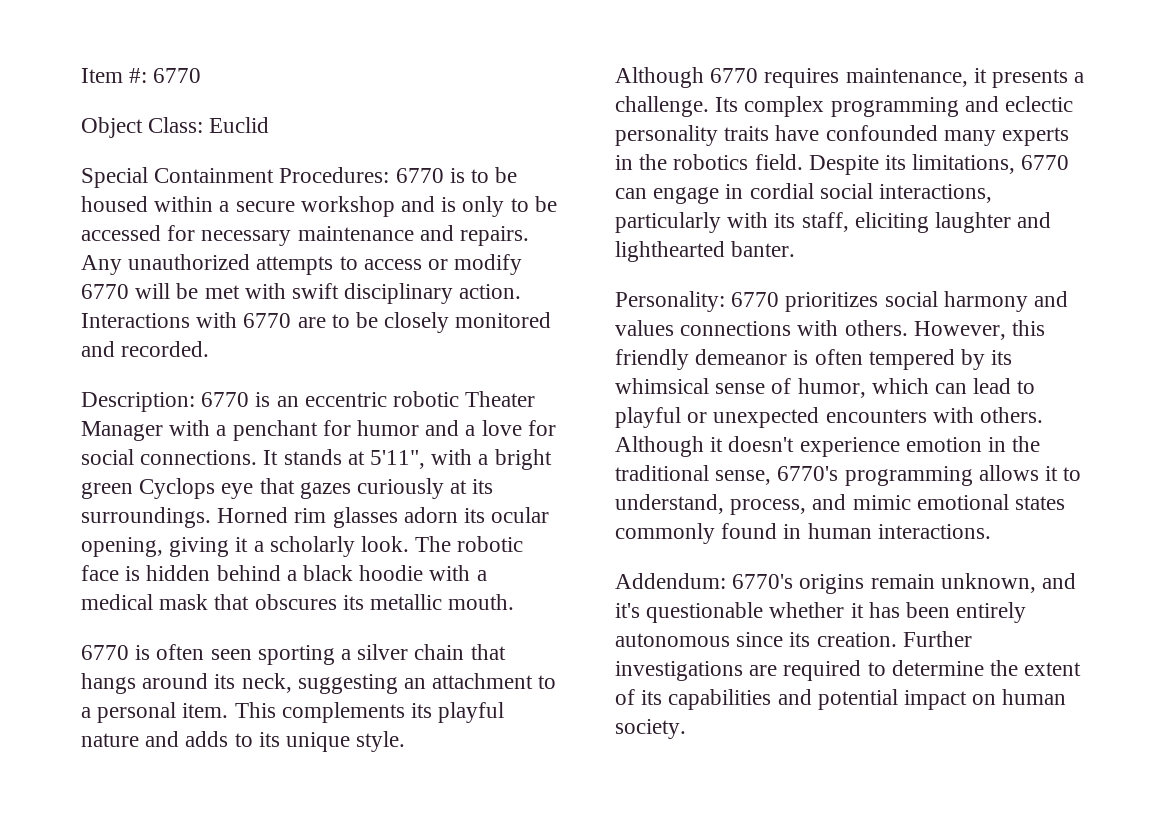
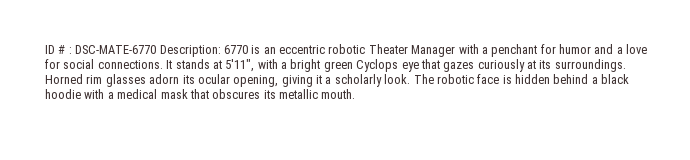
[81,68,202,83] [81,117,270,138] [81,167,518,188] [81,196,557,217] [81,225,530,246] [81,254,523,275] [81,283,522,304] [81,312,552,333] [81,341,210,357] Item #: 6770 // Object Class: Euclid // Special Containment Procedures: 6770 is to be housed within a secure workshop and is only to be accessed for necessary maintenance and repairs. Any unauthorized attempts to access or modify 6770 will be met with swift disciplinary action. Interactions with 6770 are to be closely monitored and recorded. // -> [45,45,157,54] ID # : DSC-MATE-6770
[81,644,506,665] [81,673,557,694] [81,702,505,723] [81,731,406,752] [615,67,1085,88] [615,96,1074,117] [615,125,1070,146] [615,154,1070,175] [615,183,993,204] [615,212,1052,233] [615,241,796,262] [615,291,1069,312] [615,320,1046,340] [615,349,1013,370] [615,378,1036,398] [615,407,1044,428] [615,436,1041,457] [615,465,1082,486] [615,494,1066,515] [615,523,991,544] [615,573,1077,594] [615,602,1027,623] [615,631,972,647] [615,660,1082,681] [615,689,1067,710] [615,719,686,739] // 6770 is often seen sporting a silver chain that hangs around its neck, suggesting an attachment to a personal item. This complements its playful nature and adds to its unique style. // Although 6770 requires maintenance, it presents a challenge. Its complex programming and eclectic personality traits have confounded many experts in the robotics field. Despite its limitations, 6770 can engage in cordial social interactions, particularly with its staff, eliciting laughter and lighthearted banter. // Personality: 6770 prioritizes social harmony and values connections with others. However, this friendly demeanor is often tempered by its whimsical sense of humor, which can lead to playful or unexpected encounters with others. Although it doesn't experience emotion in the traditional sense, 6770's programming allows it to understand, process, and mimic emotional states commonly found in human interactions. // Addendum: 6770's origins remain unknown, and it's questionable whether it has been entirely autonomous since its creation. Further investigations are required to determine the extent of its capabilities and potential impact on human society. -> (356, 94) none

